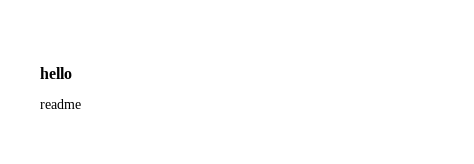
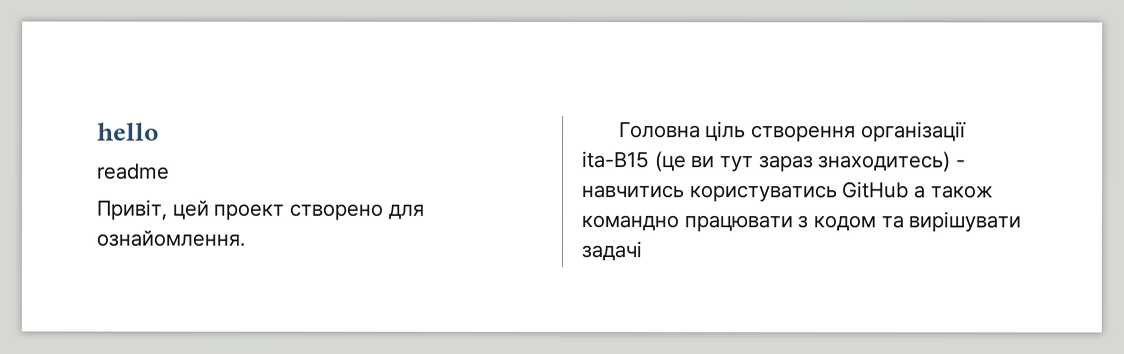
(81, 104) none -> [96,199,424,221] [96,230,245,247] [618,121,967,143] [582,151,967,173] [581,181,993,203] [581,211,1022,233] [581,241,642,262] // Привіт, цей проект створено для ознайомлення. // Головна ціль створення організації ita-B15 (це ви тут зараз знаходитесь) - навчитись користуватись GitHub а також командно працювати з кодом та вирішувати задачі

